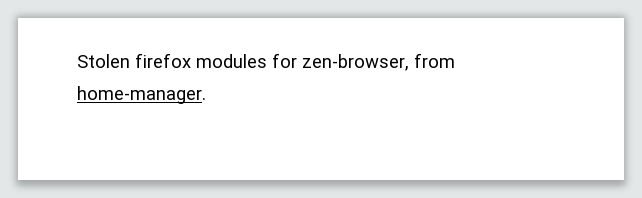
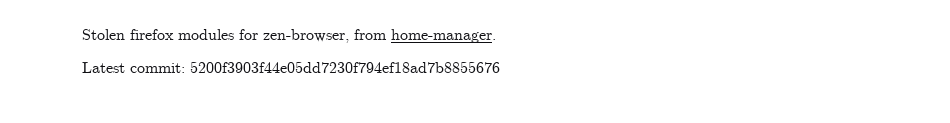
(206, 95) none -> [82,61,500,73] // Latest commit: 5200f3903f44e05dd7230f794ef18ad7b8855676

